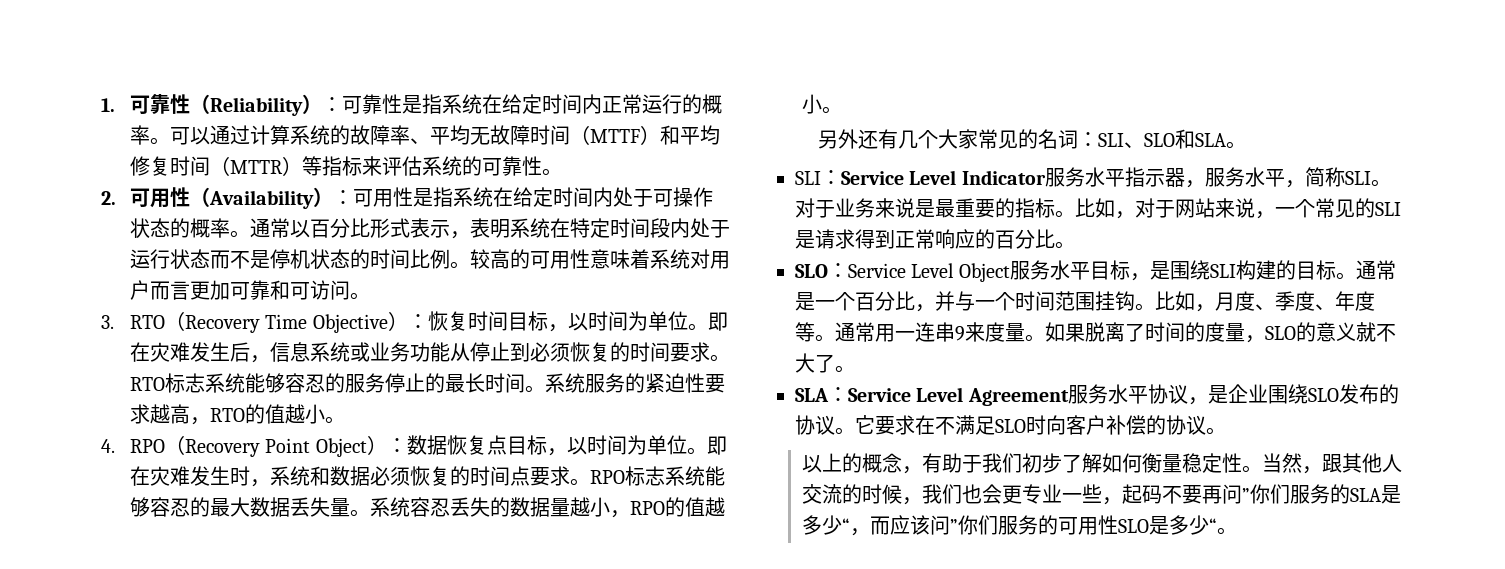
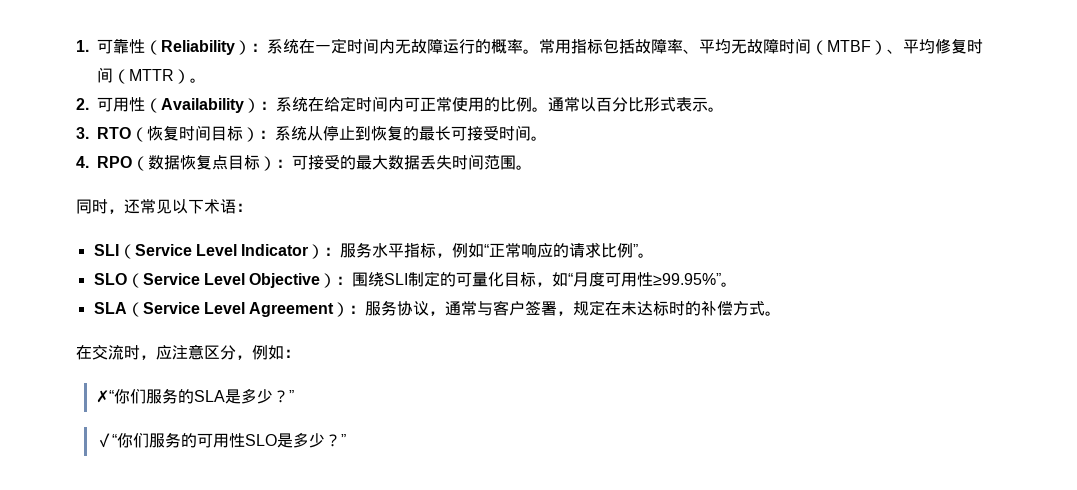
[342,94,643,114] 可靠性是指系统在给定时间内正常 -> [267,38,443,54] 系统在一定时间内无故障
[170,125,351,145] 可以通过计算系统的 -> [539,38,635,54] 常用指标包括
[590,125,681,145] MTTF）和 -> [827,40,903,55] MTBF）、
[302,156,543,176] 等指标来评估系统的可靠性 -> (190, 76) none
[353,187,714,207] [130,218,231,238] 可用性是指系统在给定时间内处于可操作状态的概率 -> [276,96,532,112] 系统在给定时间内可正常使用的比例
[450,218,731,239] [130,249,731,269] [130,280,371,300] [101,311,728,333] [130,342,731,363] [130,373,726,393] [130,404,346,425] [101,435,727,457] [130,466,726,487] [130,497,726,518] [802,94,843,114] [818,129,1247,149] [795,170,841,185] ，表明系统在特定时间段内处于运行状态而不是停机状态的时间比例。较高的可用性意味着系统对用户而言更加可靠和可访问。 // 3. RTO（Recovery Time Objective）：恢复时间目标，以时间为单位。即在灾难发生后，信息系统或业务功能从停止到必须恢复的时间要求。RTO标志系统能够容忍的服务停止的最长时间。系统服务的紧迫性要求越高，RTO的值越小。 // 4. RPO（Recovery Point Object）：数据恢复点目标，以时间为单位。即在灾难发生时，系统和数据必须恢复的时间点要求。RPO标志系统能够容忍的最大数据丢失量。系统容忍丢失的数据量越小，RPO的值越小。 // 另外还有几个大家常见的名词：SLI、SLO和SLA。 // SLI： -> [708,107,724,112] [76,125,547,142] [76,154,532,171] [76,199,252,214] [93,244,135,259] 。 // 3. RTO（恢复时间目标）：系统从停止到恢复的最长可接受时间。 // 4. RPO（数据恢复点目标）：可接受的最大数据丢失时间范围。 // 同时，还常见以下术语： // SLI（
(1046, 177) none -> [308,244,341,259] ）：
[1144,167,1391,188] [795,198,1401,219] [795,229,1055,249] 示器，服务水平，简称SLI。对于业务来说是最重要的指标。比如，对于网站来说，一个常见的SLI是请求得到正常响应的百分比 -> [420,242,639,258] 标，例如“正常响应的请求比例”
[828,260,1396,282] [795,291,1375,312] [795,322,1396,343] [795,353,835,373] ：Service Level Object服务水平目标，是围绕SLI构建的目标。通常是一个百分比，并与一个时间范围挂钩。比如，月度、季度、年度等。通常用一连串9来度量。如果脱离了时间的度量，SLO的意义就不大了 -> [126,271,722,288] （Service Level Objective）：围绕SLI制定的可量化目标，如“月度可用性≥99.95%”
[828,387,848,402] ： -> [126,302,143,317] （
[1067,384,1399,405] [795,415,1226,435] [802,453,1403,474] [802,484,1251,505] 服务水平协议，是企业围绕SLO发布的协议。它要求在不满足SLO时向客户补偿的协议。 // 以上的概念，有助于我们初步了解如何衡量稳定性。当然，跟其他人交流的时候，我们也会更专业一些，起码不要再问” -> [333,300,782,317] [76,344,300,360] [95,390,114,403] ）：服务协议，通常与客户签署，规定在未达标时的补偿方式。 // 在交流时，应注意区分，例如： // ✗“
[842,515,959,536] “，而应该问” -> [272,390,294,403] [95,433,117,448] ？” // ✓“
[1209,518,1238,535] “。 -> [324,434,346,447] ？”

